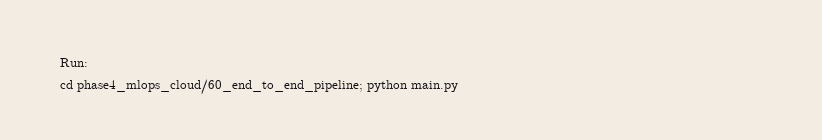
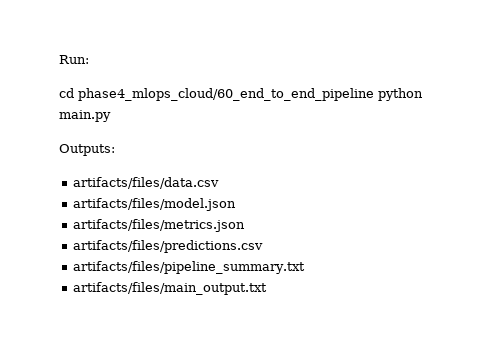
[77,79,363,95] phase4_mlops_cloud/60_end_to_end_pipeline; -> [78,88,374,101] phase4_mlops_cloud/60_end_to_end_pipeline
(458, 86) none -> [59,144,115,156] [72,177,219,189] [72,198,236,211] [72,219,245,232] [72,240,263,253] [72,261,305,274] [72,282,267,295] // Outputs: // artifacts/files/data.csv // artifacts/files/model.json // artifacts/files/metrics.json // artifacts/files/predictions.csv // artifacts/files/pipeline_summary.txt // artifacts/files/main_output.txt

